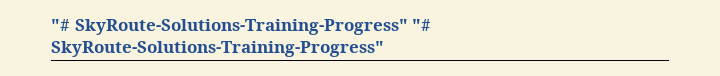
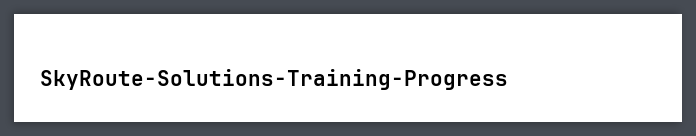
[51,19,432,35] [51,41,384,57] "# SkyRoute-Solutions-Training-Progress" "# SkyRoute-Solutions-Training-Progress" -> [40,69,508,90] SkyRoute-Solutions-Training-Progress

